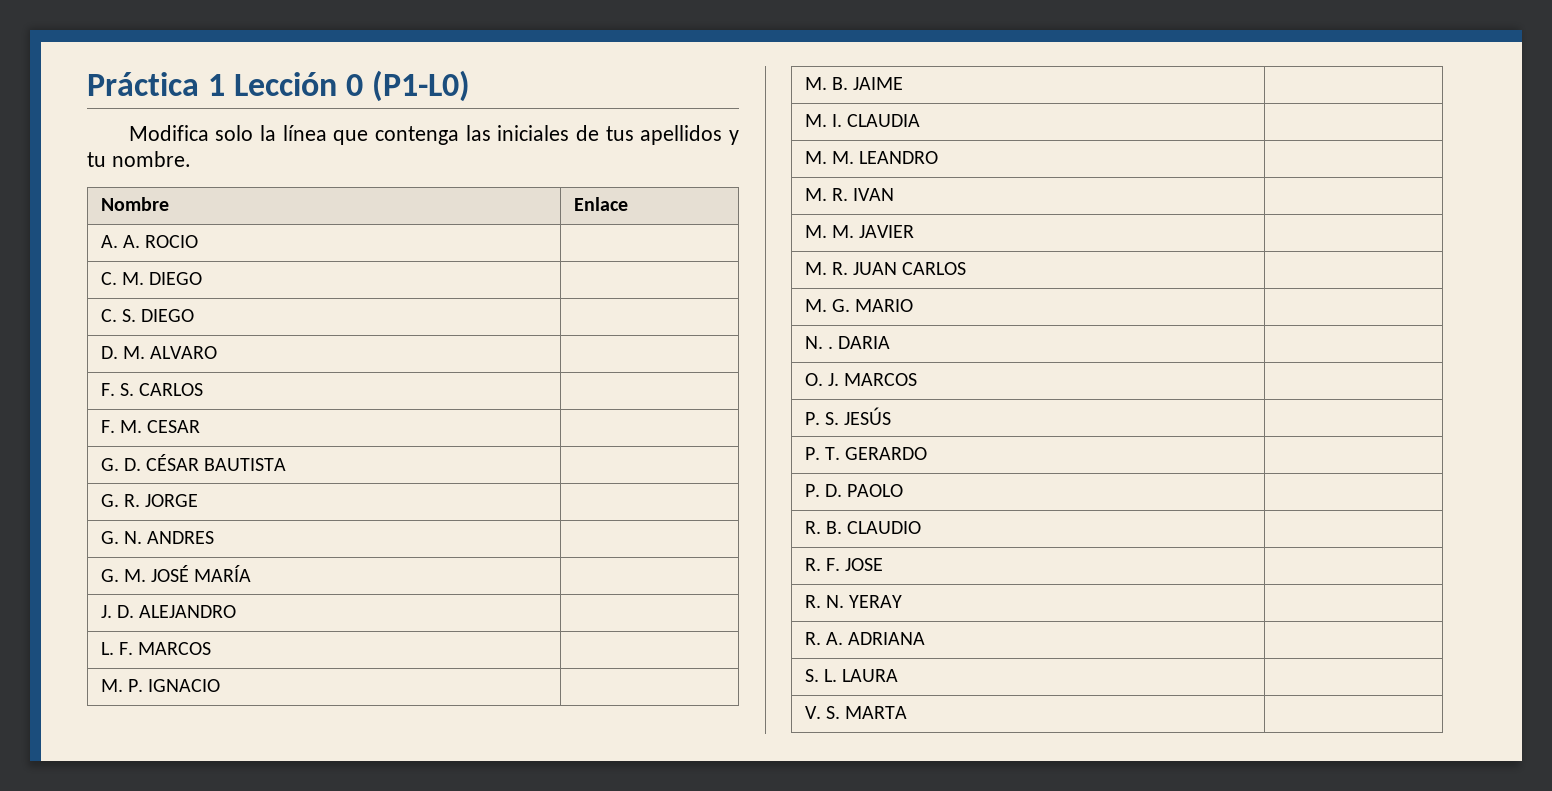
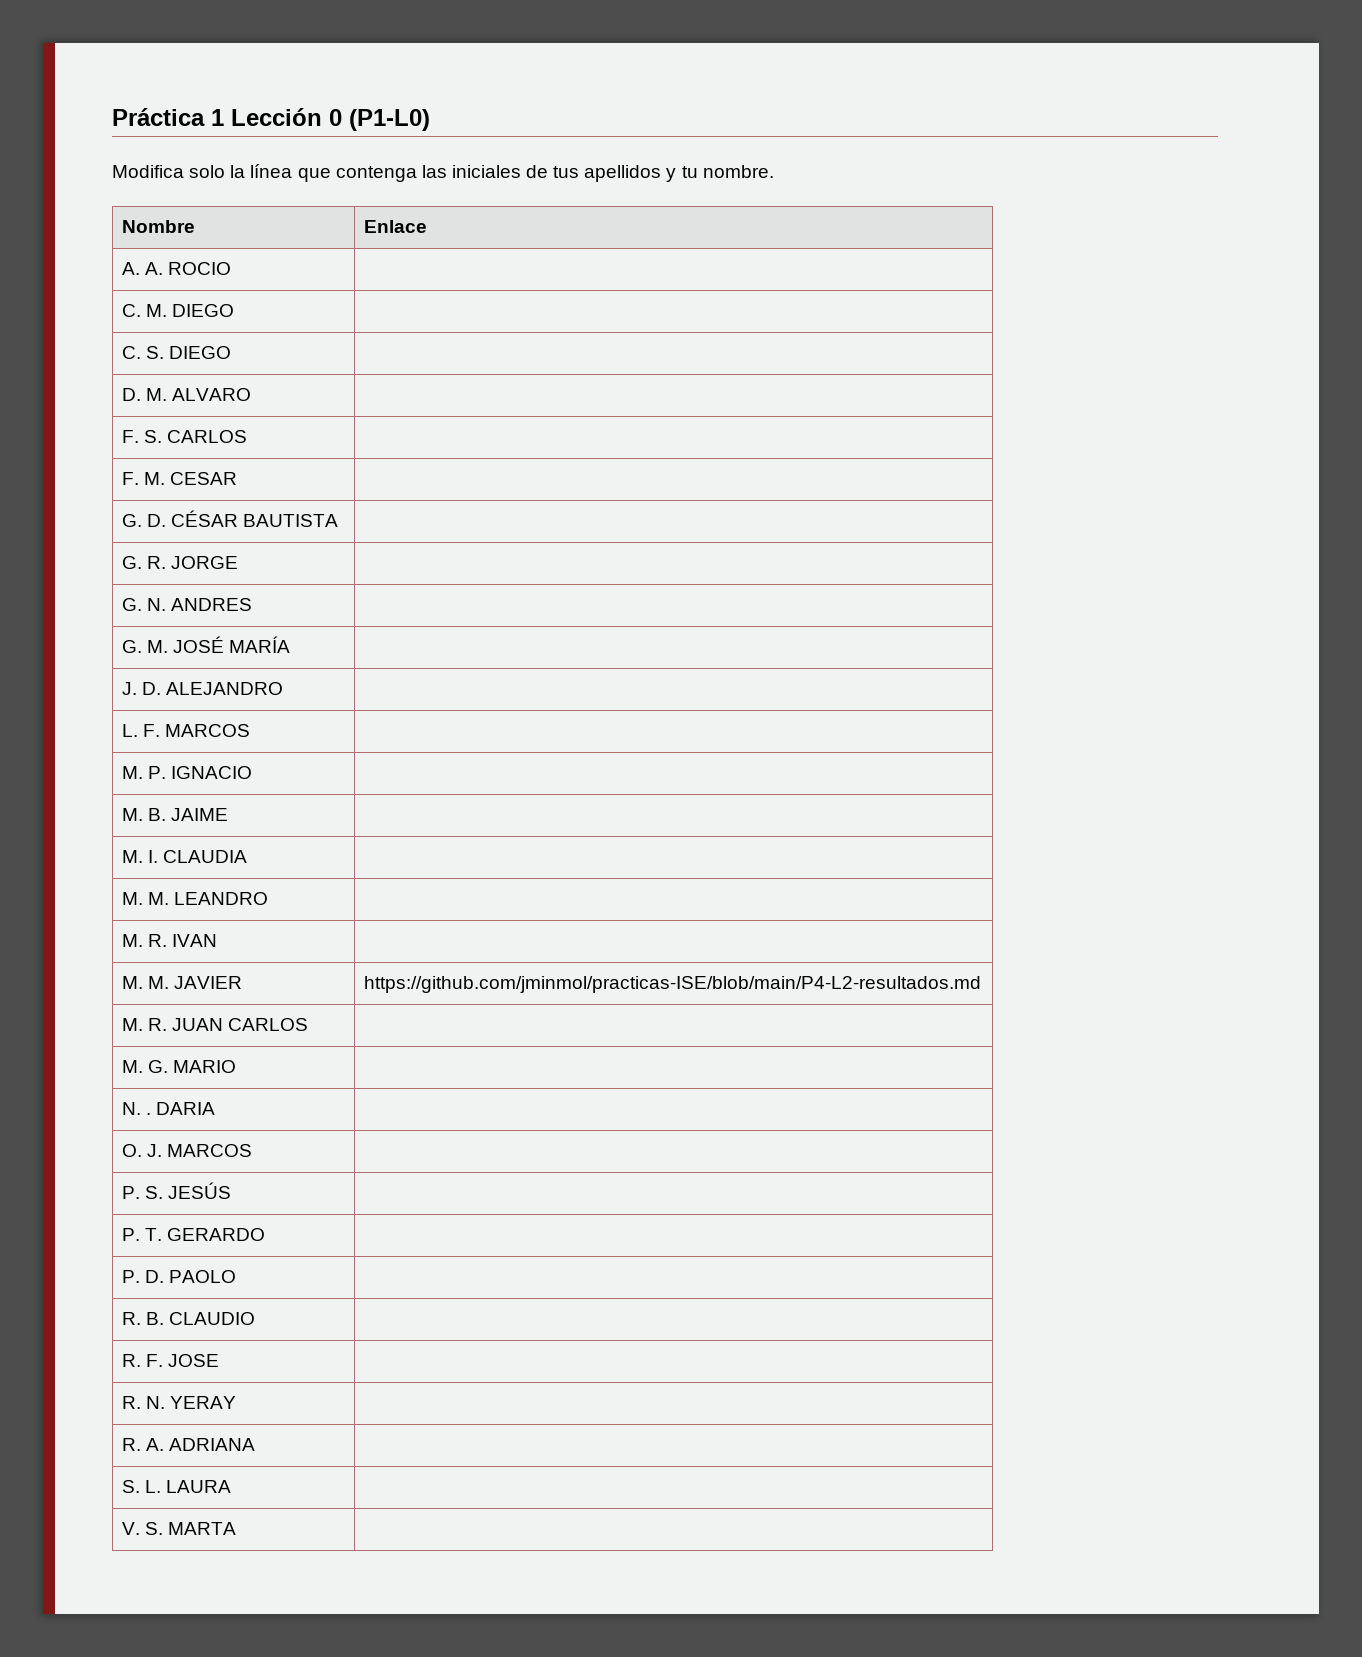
(915, 231) none -> [364,976,982,993] https://github.com/jminmol/practicas-ISE/blob/main/P4-L2-resultados.md

